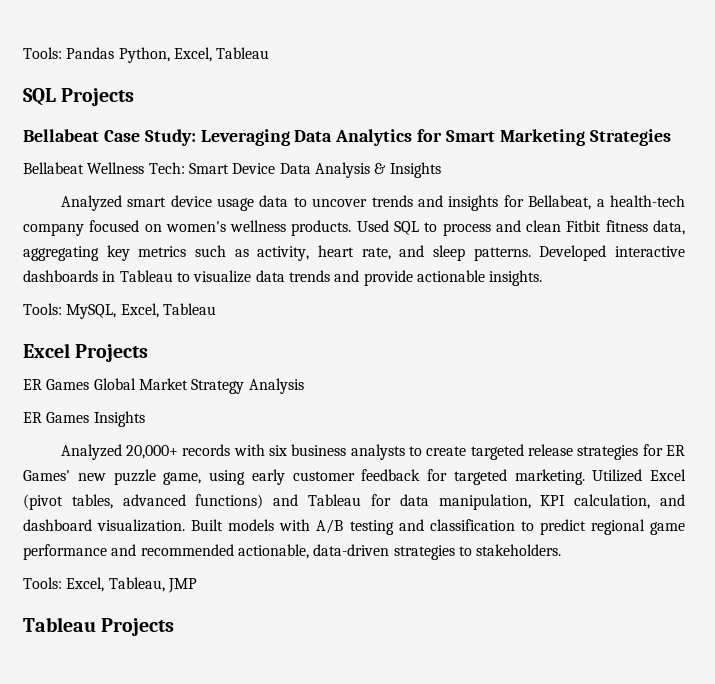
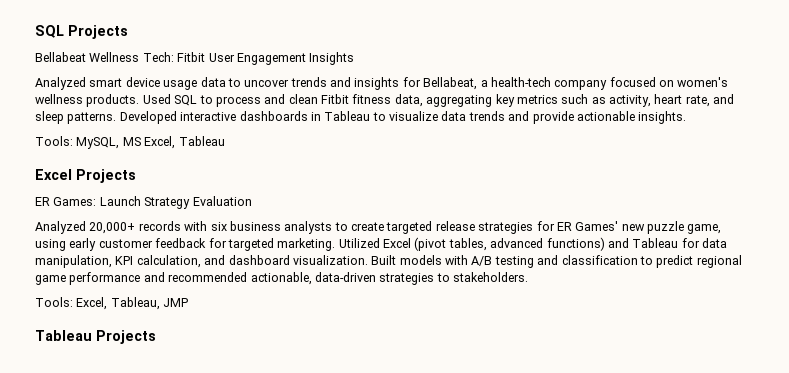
[23,47,270,63] [23,88,135,106] [23,129,671,146] [23,162,387,178] Tools: Pandas Python, Excel, Tableau // SQL Projects // Bellabeat Case Study: Leveraging Data Analytics for Smart Marketing Strategies // Bellabeat Wellness Tech: Smart Device Data Analysis & -> [35,25,128,39] [35,52,306,65] SQL Projects // Bellabeat Wellness Tech: Fitbit User Engagement
(117, 311) none -> [122,137,141,146] MS
[46,378,304,394] [23,411,145,427] Games Global Market Strategy Analysis // ER Games Insights -> [53,196,252,209] Games: Launch Strategy Evaluation

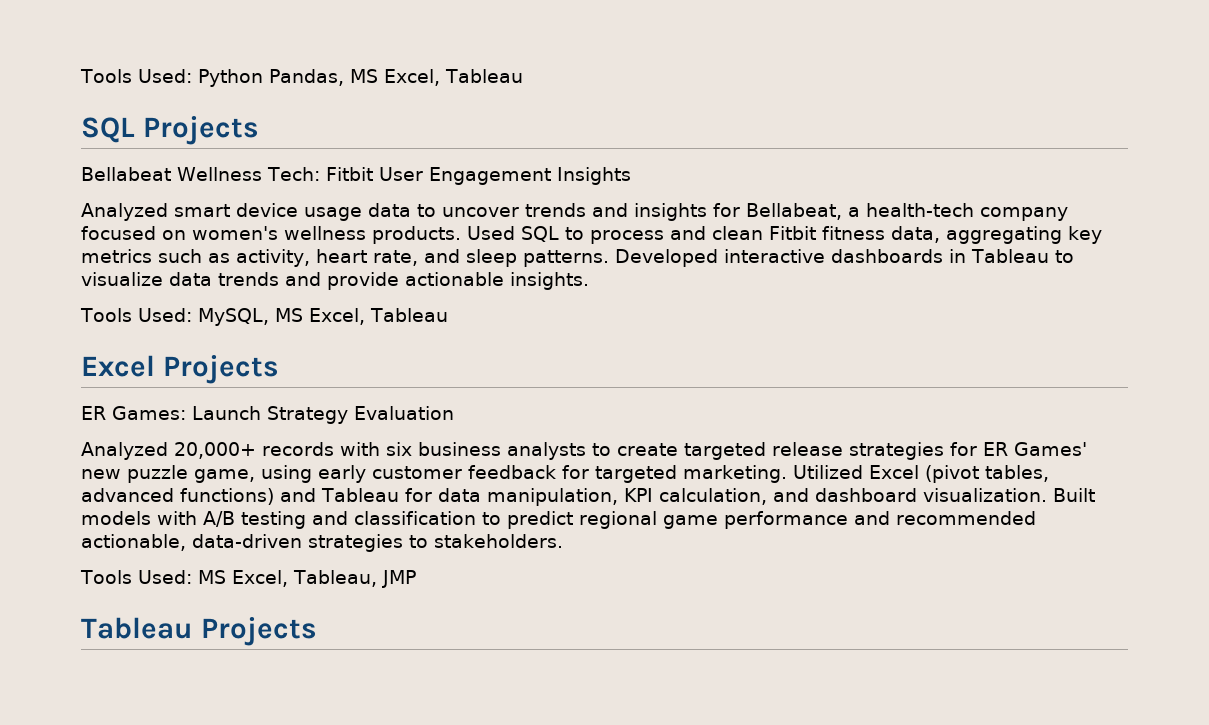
(35, 31) none -> [80,69,523,87] Tools Used: Python Pandas, MS Excel, Tableau //
[35,136,73,146] Tools: -> [80,308,192,322] Tools Used:
[35,297,73,307] Tools: -> [80,570,226,584] Tools Used: MS

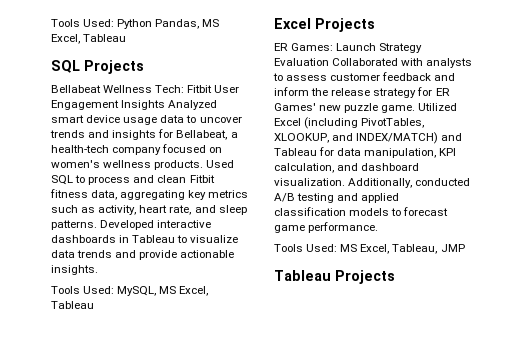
(631, 176) // -> (166, 105) none
[81,442,944,460] // Analyzed 20,000+ records with six business analysts to create targeted release strategies -> [332,58,473,68] [273,72,456,81] [274,87,417,98] Collaborated with analysts to assess customer feedback and inform the release strategy
[194,465,1049,483] [81,488,274,505] game, using early customer feedback for targeted marketing. Utilized Excel (pivot tables, advanced functions) -> [381,103,458,113] [274,117,425,129] [274,132,439,144] game. Utilized Excel (including PivotTables, XLOOKUP, and INDEX/MATCH)
[1052,488,1095,502] [81,511,1036,529] [81,534,563,552] Built models with A/B testing and classification to predict regional game performance and recommended actionable, data-driven strategies to stakeholders. -> [348,178,471,188] [274,193,400,203] [274,207,449,216] [274,222,379,233] Additionally, conducted A/B testing and applied classification models to forecast game performance.

